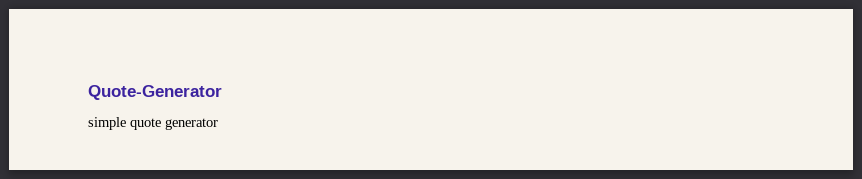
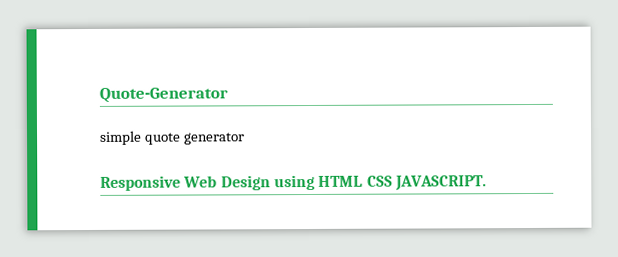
(218, 124) none -> [100,174,487,191] // Responsive Web Design using HTML CSS JAVASCRIPT.

